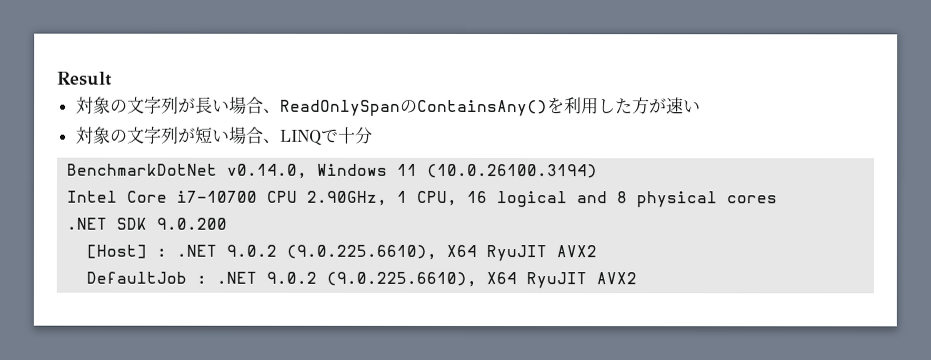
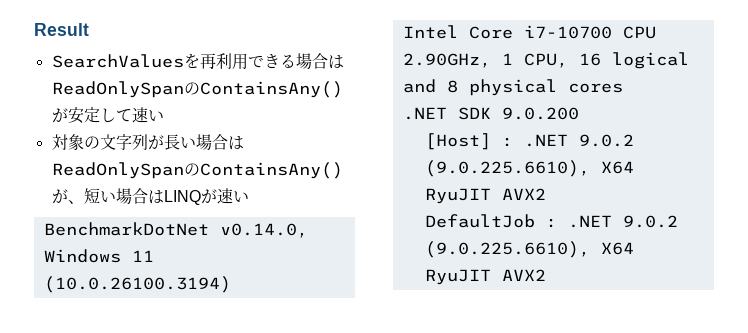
(112, 78) none -> [51,53,344,70] [51,81,343,98] [51,107,164,124] // SearchValuesを再利用できる場合はReadOnlySpanのContainsAny()が安定して速い
[262,97,701,117] [75,126,373,145] 、ReadOnlySpanのContainsAny()を利用した方が速い // 対象の文字列が短い場合、LINQで十分 -> [227,136,244,150] [51,162,343,179] [51,188,249,205] はReadOnlySpanのContainsAny()が、短い場合はLINQが速い

